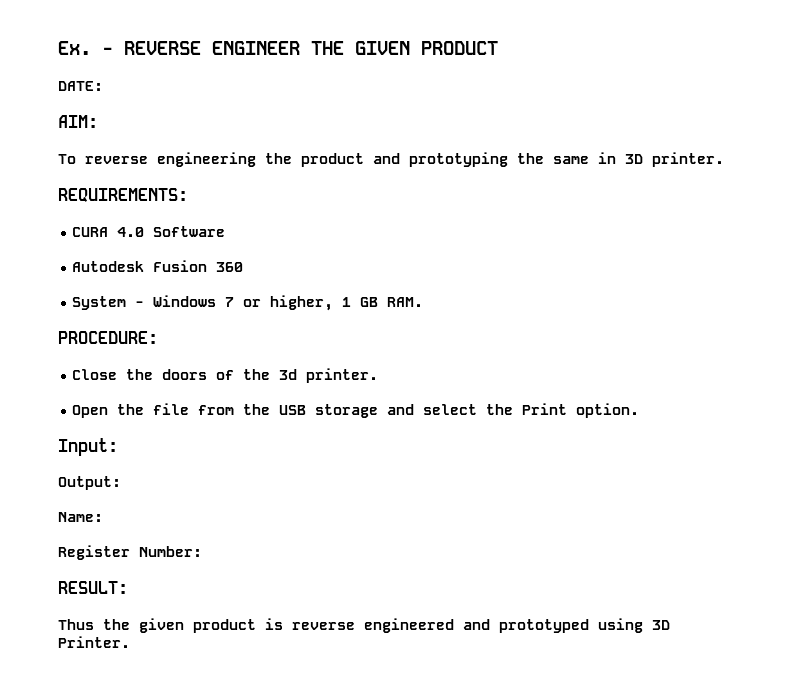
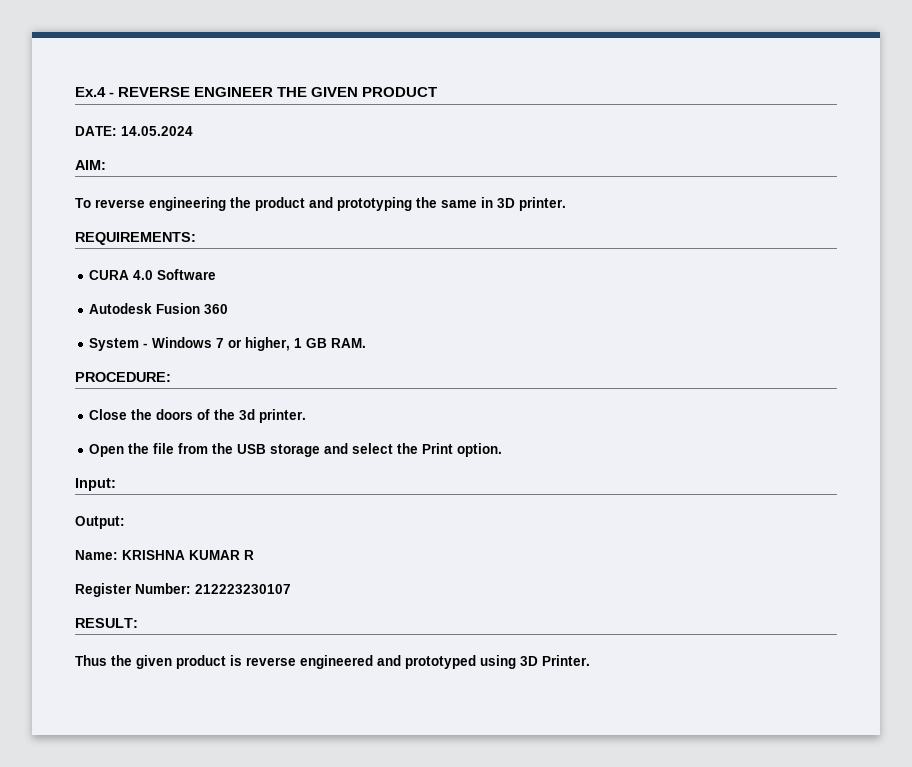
[58,41,91,55] Ex. -> [75,87,106,97] Ex.4
(103, 86) none -> [121,126,193,136] 14.05.2024
(103, 517) none -> [122,550,254,560] KRISHNA KUMAR R
(202, 551) none -> [195,584,291,594] 212223230107

